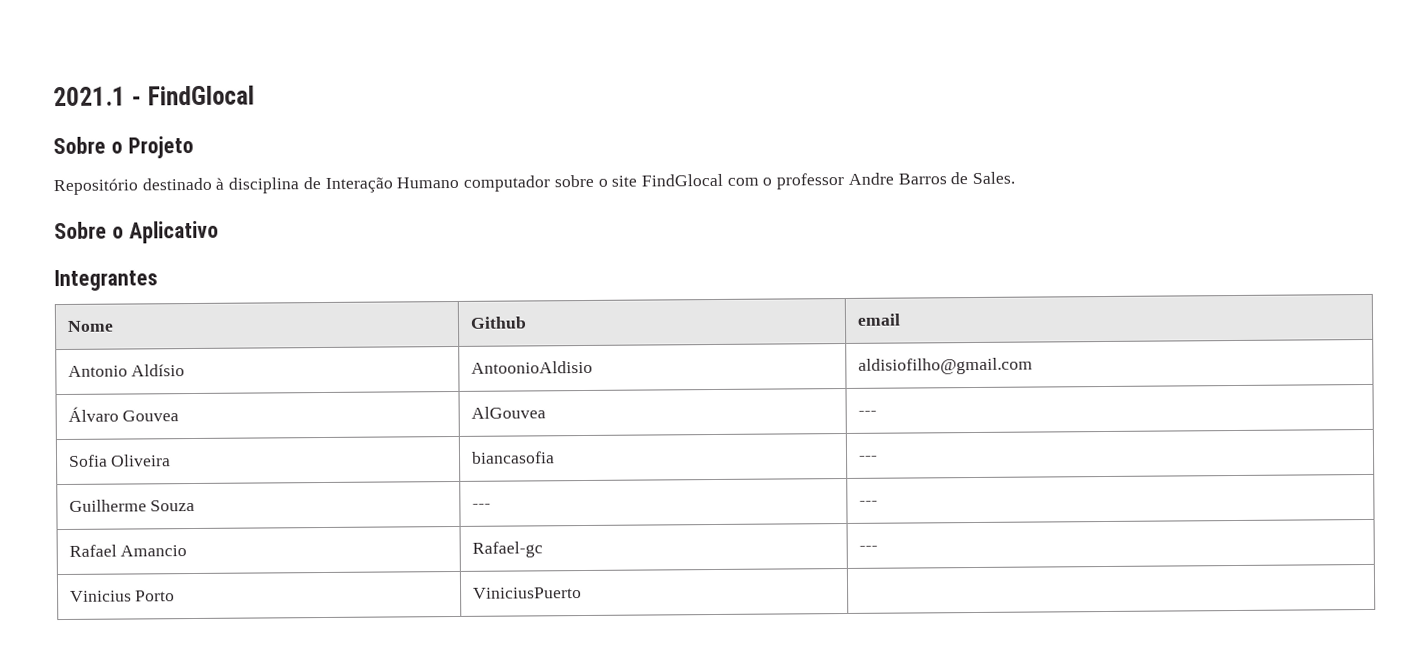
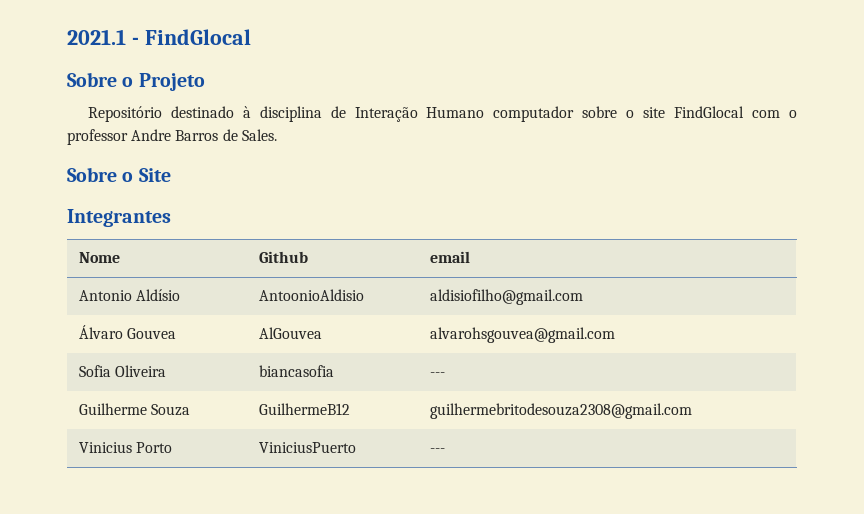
[128,220,219,244] Aplicativo -> [138,168,171,182] Site
[857,410,877,416] --- -> [430,327,616,343] alvarohsgouvea@gmail.com
[471,503,491,509] [858,500,878,506] [68,544,188,557] [471,541,543,558] [858,545,878,551] --- | --- // Rafael Amancio | Rafael-gc | --- -> [259,403,351,415] [430,403,693,419] GuilhermeB12 | guilhermebritodesouza2308@gmail.com
(582, 593) none -> [430,448,446,453] ---

